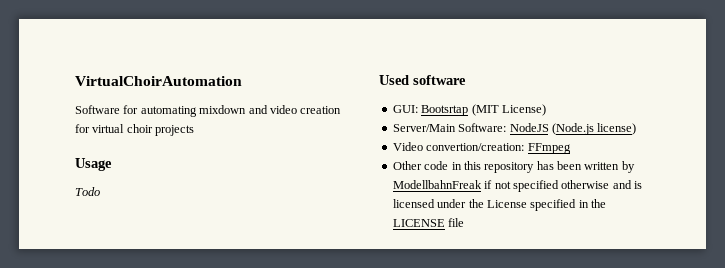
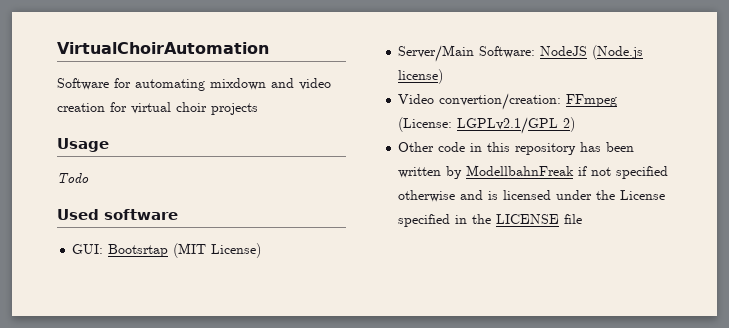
(571, 148) none -> [398,117,576,134] (License: LGPLv2.1/GPL 2)

